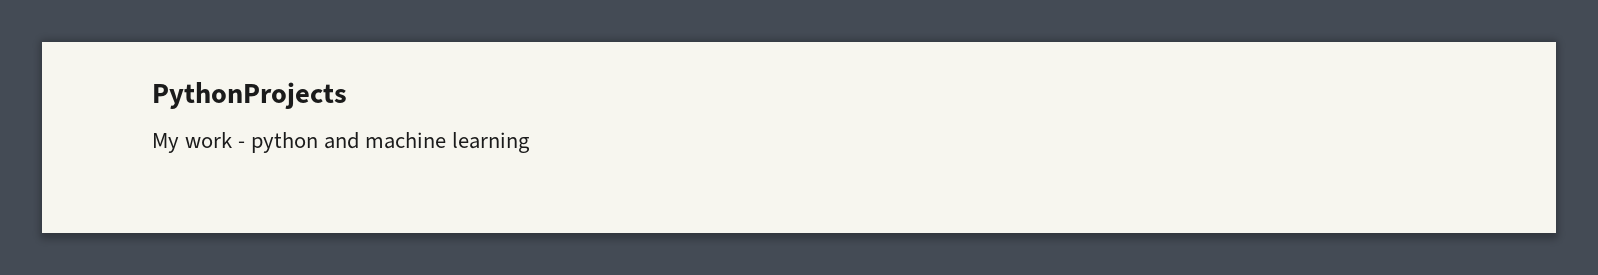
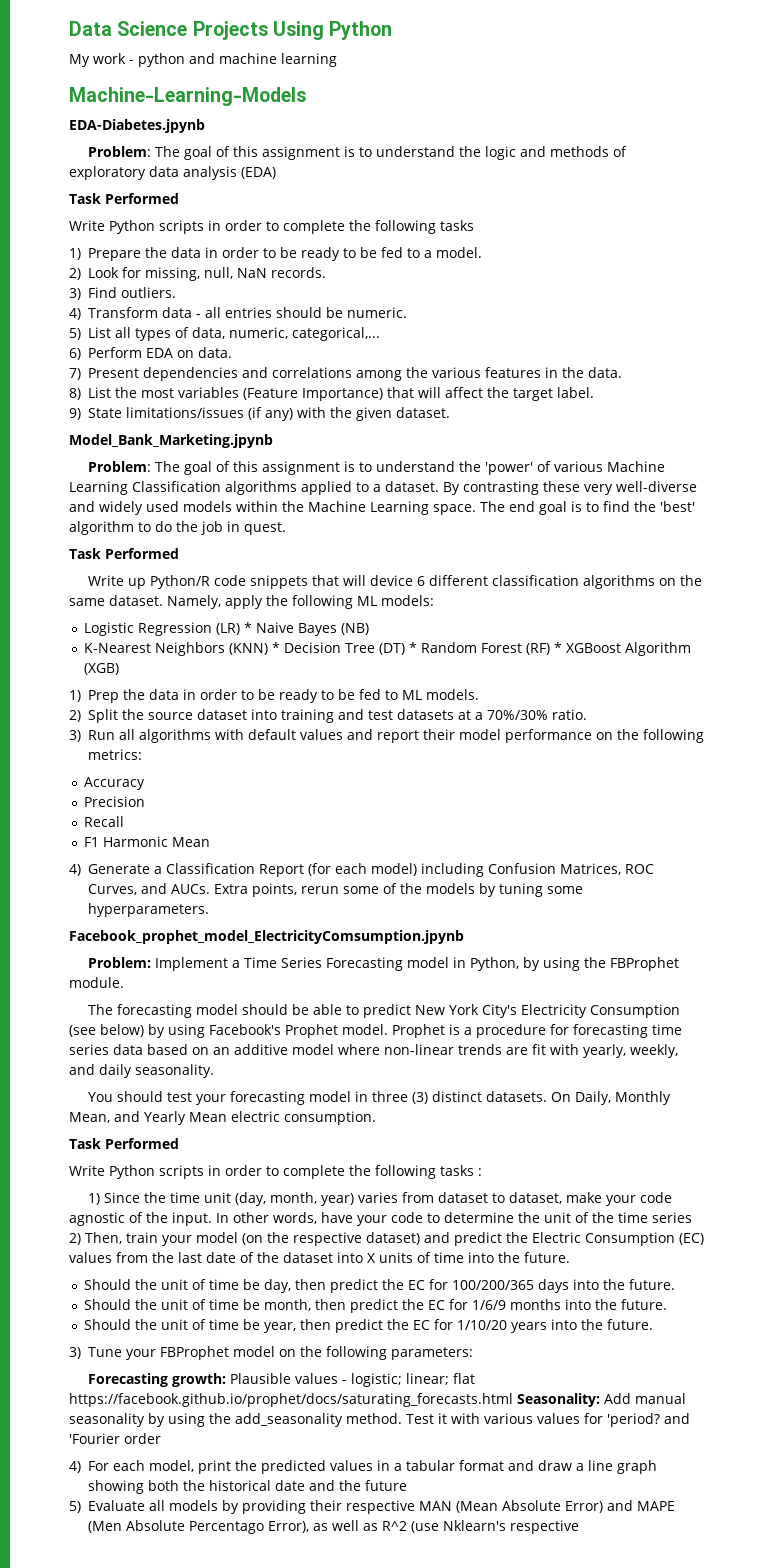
[152,82,347,109] PythonProjects -> [69,21,393,40] Data Science Projects Using Python
(531, 142) none -> [69,87,306,106] [69,119,205,133] [87,146,627,160] [69,166,276,180] [69,193,179,204] [69,220,474,234] [69,247,482,261] [69,267,326,281] [69,287,176,300] [69,307,407,320] [69,327,380,341] [69,347,232,360] [69,367,622,381] [69,387,594,401] [69,407,450,421] [69,434,273,448] [87,461,665,475] [69,481,697,495] [69,501,695,515] [69,521,286,535] [69,548,179,559] [87,575,702,589] [69,595,434,609] [84,622,370,636] [84,642,692,656] [84,663,120,675] [69,689,479,703] [69,709,587,723] [69,729,704,743] [88,749,142,760] [84,777,146,790] [84,796,146,807] [84,816,125,827] [84,836,211,847] [69,863,654,877] [88,883,583,897] [88,903,209,917] [69,930,464,944] [87,957,679,971] [69,977,124,988] [87,1004,680,1018] [69,1024,682,1038] [69,1044,678,1058] [69,1064,214,1078] [87,1091,671,1105] [69,1111,376,1125] [69,1138,179,1149] [69,1165,482,1179] [87,1192,672,1206] [69,1212,692,1226] [69,1232,704,1246] [69,1252,570,1263] [84,1279,676,1293] [84,1299,668,1313] [84,1319,654,1333] [69,1346,473,1360] [87,1373,475,1387] [69,1393,686,1407] [69,1413,690,1427] [69,1433,161,1444] [69,1460,657,1474] [88,1480,407,1494] [69,1500,675,1514] [88,1520,579,1534] // Machine-Learning-Models // EDA-Diabetes.jpynb // Problem: The goal of this assignment is to understand the logic and methods of exploratory data analysis (EDA) // Task Performed // Write Python scripts in order to complete the following tasks // 1) Prepare the data in order to be ready to be fed to a model. // 2) Look for missing, null, NaN records. // 3) Find outliers. // 4) Transform data - all entries should be numeric. // 5) List all types of data, numeric, categorical,... // 6) Perform EDA on data. // 7) Present dependencies and correlations among the various features in the data. // 8) List the most variables (Feature Importance) that will affect the target label. // 9) State limitations/issues (if any) with the given dataset. // Model_Bank_Marketing.jpynb // Problem: The goal of this assignment is to understand the 'power' of various Machine Learning Classification algorithms applied to a dataset. By contrasting these very well-diverse and widely used models within the Machine Learning space. The end goal is to find the 'best' algorithm to do the job in quest. // Task Performed // Write up Python/R code snippets that will device 6 different classification algorithms on the same dataset. Namely, apply the following ML models: // Logistic Regression (LR) * Naive Bayes (NB) // K-Nearest Neighbors (KNN) * Decision Tree (DT) * Random Forest (RF) * XGBoost Algorithm (XGB) // 1) Prep the data in order to be ready to be fed to ML models. // 2) Split the source dataset into training and test datasets at a 70%/30% ratio. // 3) Run all algorithms with default values and report their model performance on the following metrics: // Accuracy // Precision // Recall // F1 Harmonic Mean // 4) Generate a Classification Report (for each model) including Confusion Matrices, ROC Curves, and AUCs. Extra points, rerun some of the models by tuning some hyperparameters. // Facebook_prophet_model_ElectricityComsumption.jpynb // Problem: Implement a Time Series Forecasting model in Python, by using the FBProphet module. // The forecasting model should be able to predict New York City's Electricity Consumption (see below) by using Facebook's Prophet model. Prophet is a procedure for forecasting time series data based on an additive model where non-linear trends are fit with yearly, weekly, and daily seasonality. // You should test your forecasting model in three (3) distinct datasets. On Daily, Monthly Mean, and Yearly Mean electric consumption. // Task Performed // Write Python scripts in order to complete the following tasks : // 1) Since the time unit (day, month, year) varies from dataset to dataset, make your code agnostic of the input. In other words, have your code to determine the unit of the time series 2) Then, train your model (on the respective dataset) and predict the Electric Consumption (EC) values from the last date of the dataset into X units of time into the future. // Should the unit of time be day, then predict the EC for 100/200/365 days into the future. // Should the unit of time be month, then predict the EC for 1/6/9 months into the future. // Should the unit of time be year, then predict the EC for 1/10/20 years into the future. // 3) Tune your FBProphet model on the following parameters: // Forecasting growth: Plausible values - logistic; linear; flat https://facebook.github.io/prophet/docs/saturating_forecasts.html Seasonality: Add manual seasonality by using the add_seasonality method. Test it with various values for 'period? and 'Fourier order // 4) For each model, print the predicted values in a tabular format and draw a line graph showing both the historical date and the future // 5) Evaluate all models by providing their respective MAN (Mean Absolute Error) and MAPE (Men Absolute Percentago Error), as well as R^2 (use Nklearn's respective

